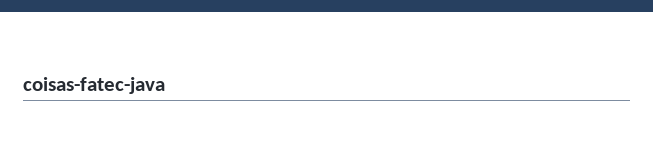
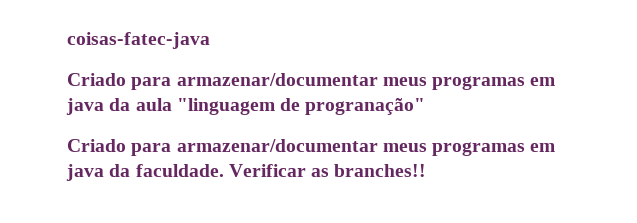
(165, 85) none -> [67,73,556,90] [66,98,426,115] [67,139,556,156] [66,164,427,181] // Criado para armazenar/documentar meus programas em java da aula "linguagem de progranação" // Criado para armazenar/documentar meus programas em java da faculdade. Verificar as branches!!

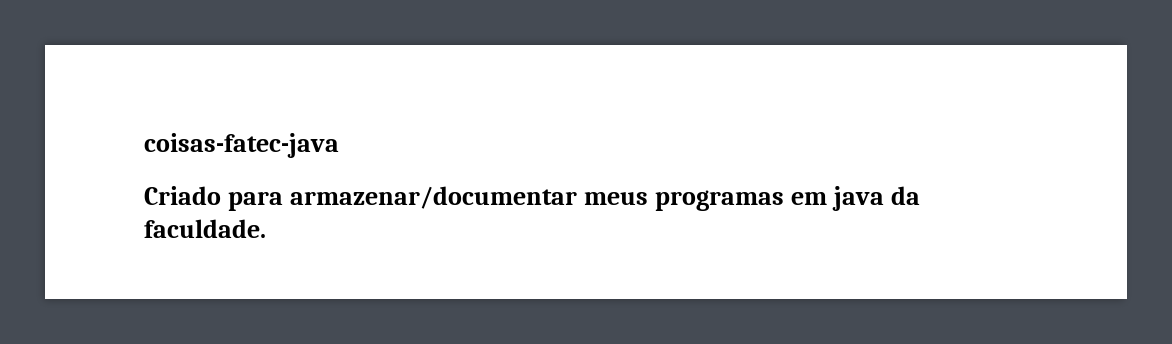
[67,73,556,90] [66,98,426,115] // Criado para armazenar/documentar meus programas em java da aula "linguagem de progranação" -> (339, 145) none
[228,164,427,177] Verificar as branches!! -> (266, 228) none

